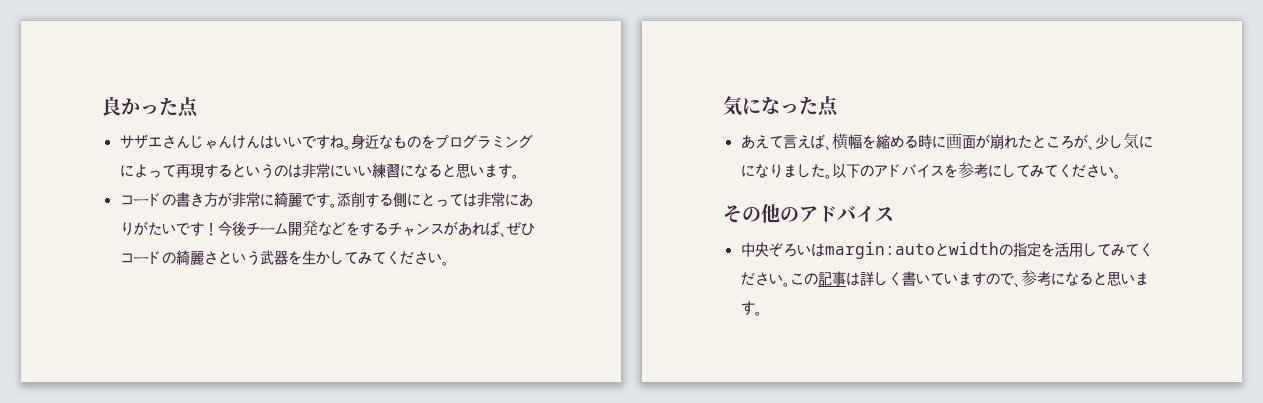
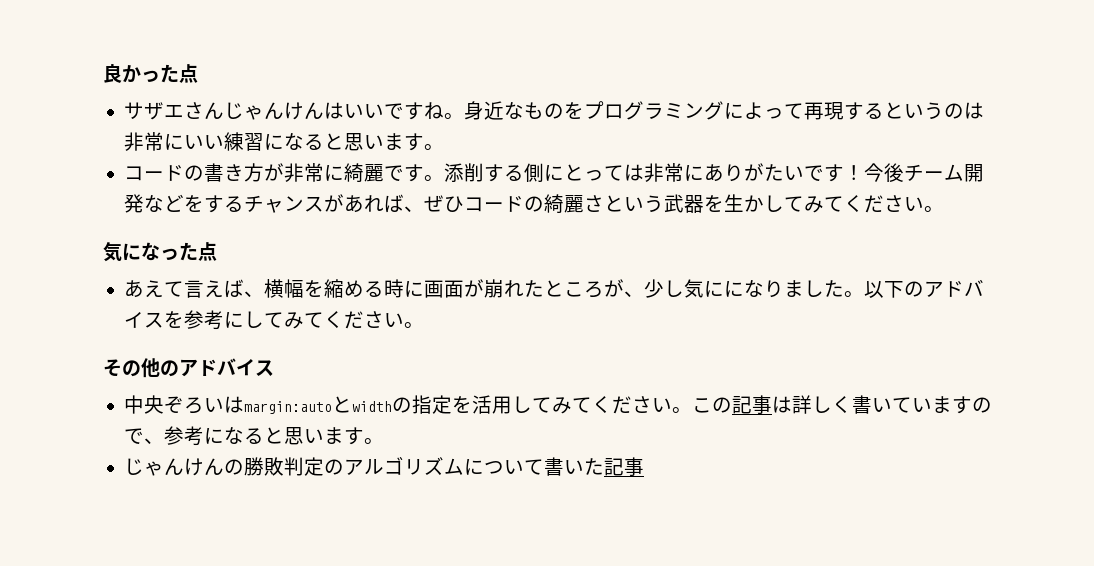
(762, 313) none -> [124,457,645,476] // じゃんけんの勝敗判定のアルゴリズムについて書いた記事

